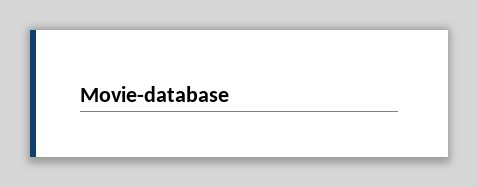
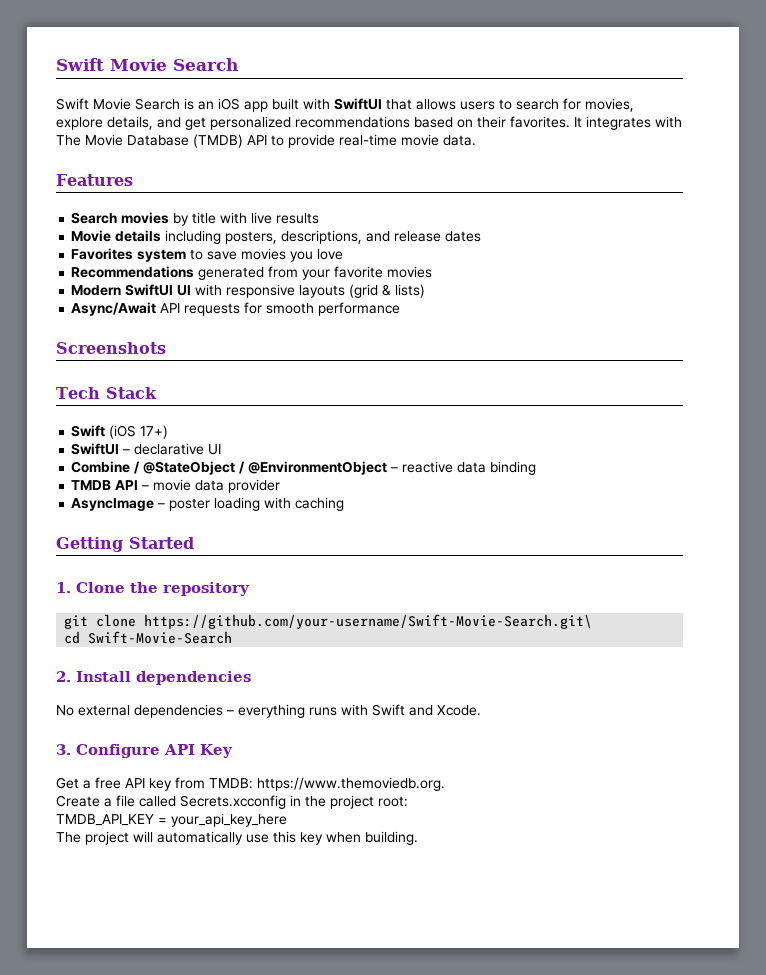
[80,86,229,102] Movie-database -> [56,58,238,71] [56,98,634,112] [56,116,682,130] [56,134,476,148] [56,174,133,186] [71,212,320,226] [71,230,482,244] [71,248,344,262] [71,266,433,280] [71,284,426,298] [71,302,401,316] [56,342,166,354] [56,387,157,399] [71,425,169,439] [71,443,222,455] [71,461,537,475] [71,479,281,493] [71,497,345,511] [56,537,194,552] [56,582,250,596] [64,614,593,629] [64,631,233,644] [56,671,251,685] [56,704,481,718] [56,744,233,758] [56,777,445,791] [56,795,408,809] [56,813,287,827] [56,831,418,845] Swift Movie Search // Swift Movie Search is an iOS app built with SwiftUI that allows users to search for movies, explore details, and get personalized recommendations based on their favorites. It integrates with The Movie Database (TMDB) API to provide real-time movie data. // Features // Search movies by title with live results // Movie details including posters, descriptions, and release dates // Favorites system to save movies you love // Recommendations generated from your favorite movies // Modern SwiftUI UI with responsive layouts (grid & lists) // Async/Await API requests for smooth performance // Screenshots // Tech Stack // Swift (iOS 17+) // SwiftUI – declarative UI // Combine / @StateObject / @EnvironmentObject – reactive data binding // TMDB API – movie data provider // AsyncImage – poster loading with caching // Getting Started // 1. Clone the repository // git clone https://github.com/your-username/Swift-Movie-Search.git\ // cd Swift-Movie-Search // 2. Install dependencies // No external dependencies – everything runs with Swift and Xcode. // 3. Configure API Key // Get a free API key from TMDB: https://www.themoviedb.org. // Create a file called Secrets.xcconfig in the project root: // TMDB_API_KEY = your_api_key_here // The project will automatically use this key when building.

